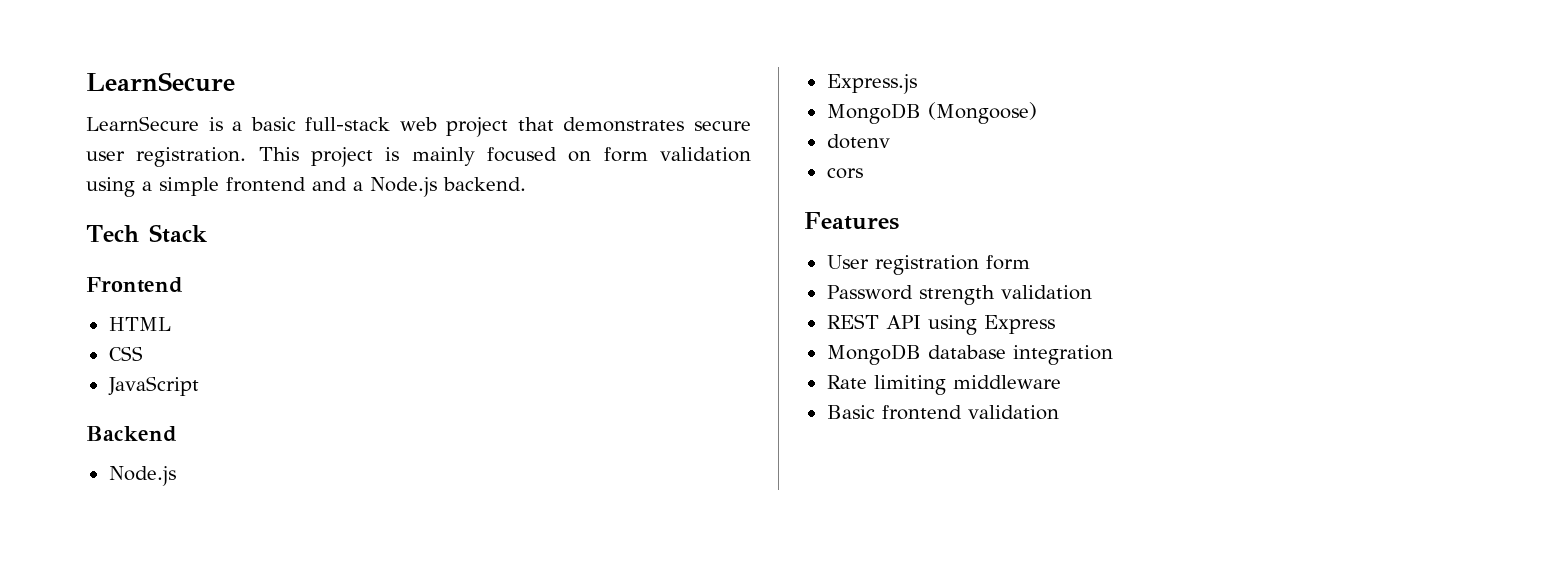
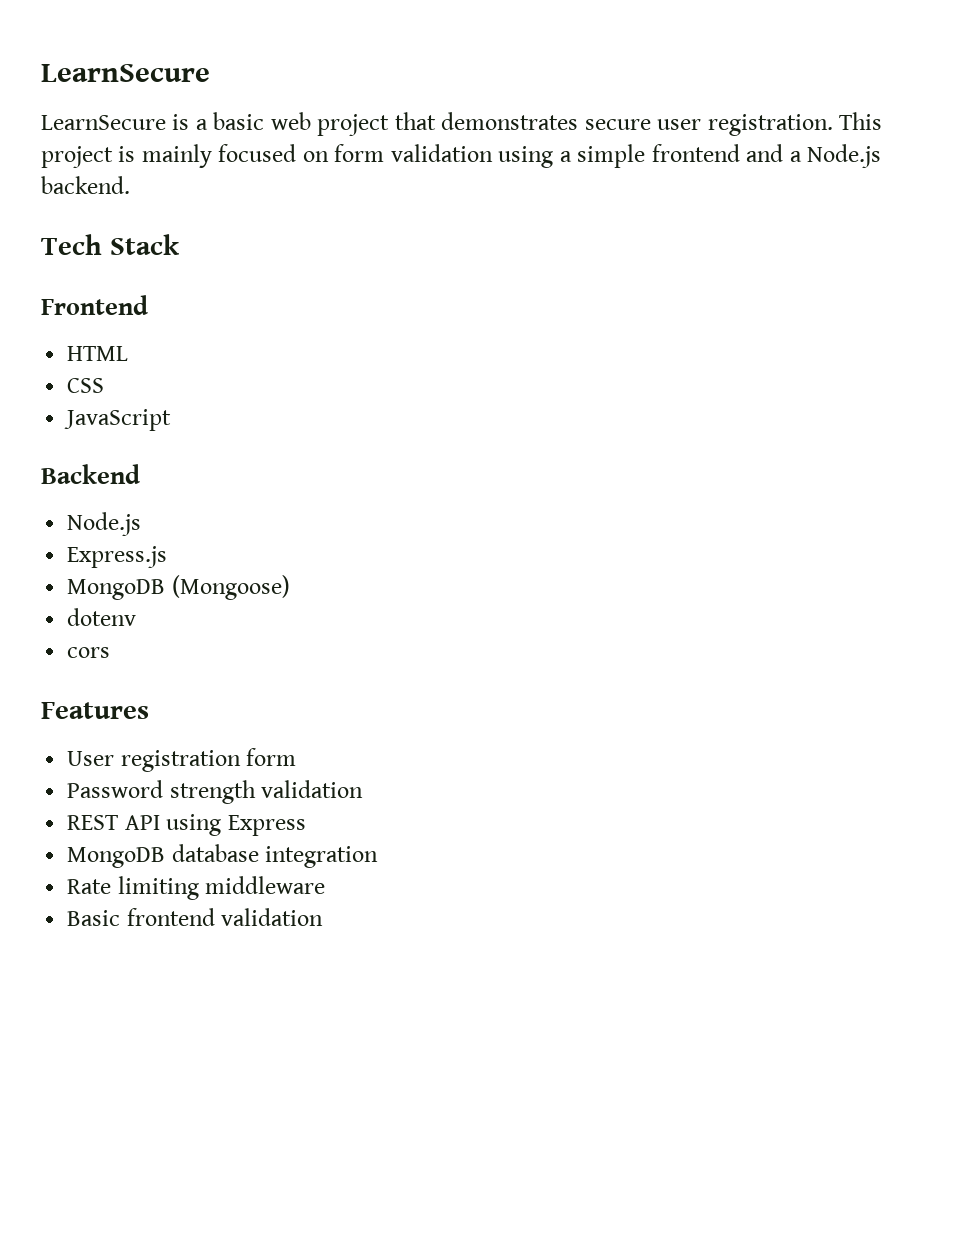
[305,117,391,131] full-stack -> (265, 121) none

